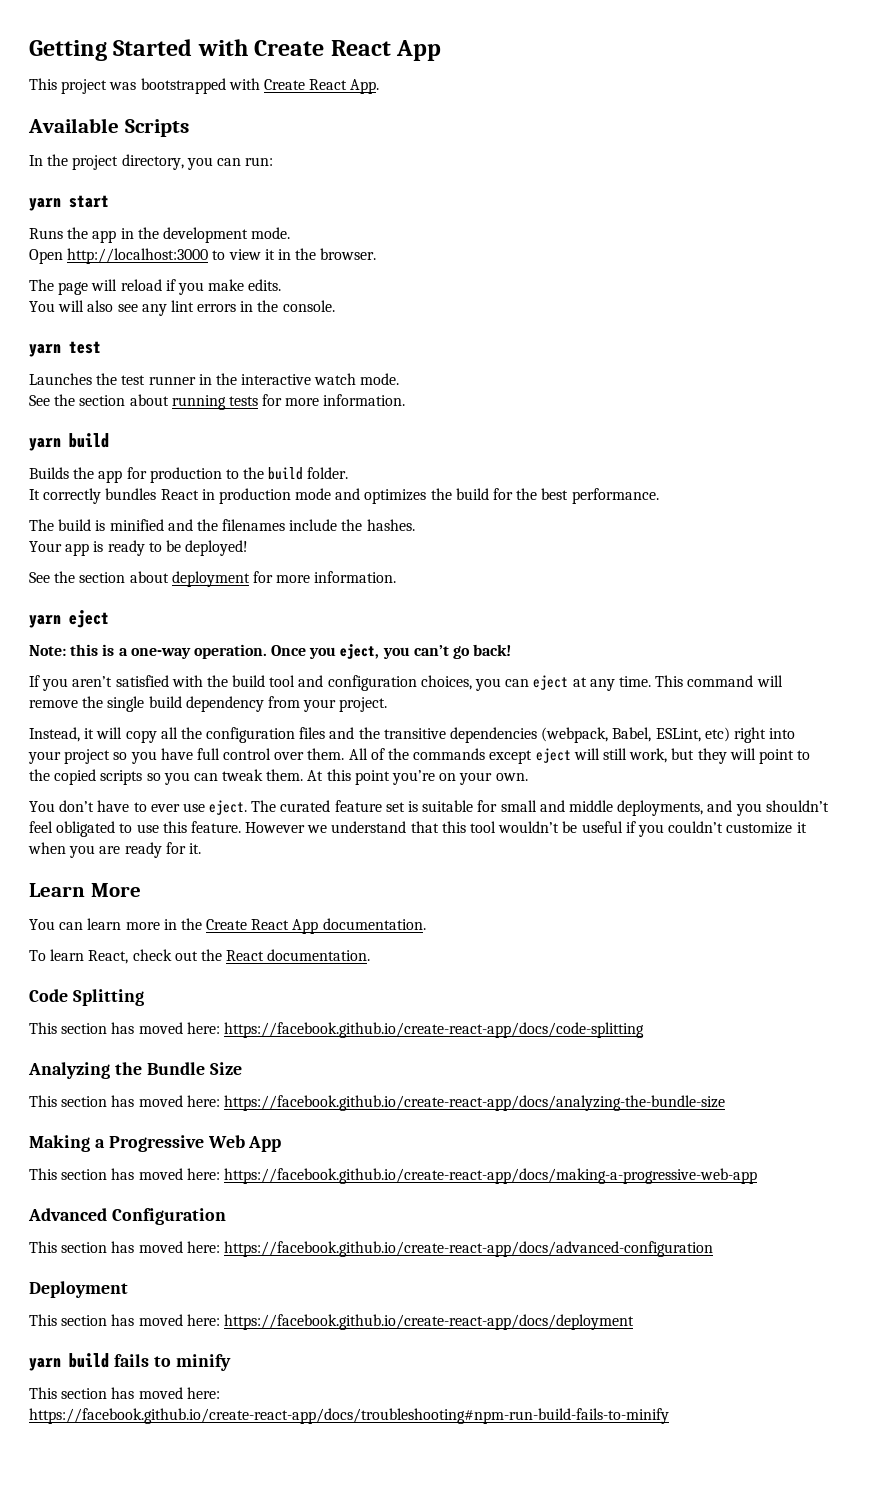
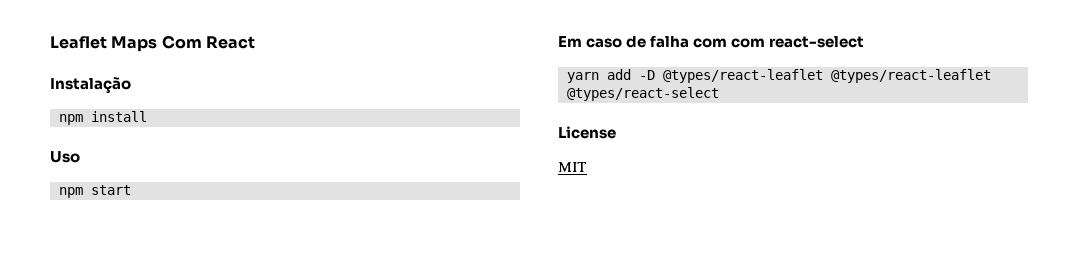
[29,39,442,61] [29,78,380,94] [28,118,189,137] [29,154,274,170] [29,195,109,211] [29,227,291,243] [29,248,377,264] [29,279,282,295] [29,300,335,316] [29,341,101,357] [29,373,400,385] [29,394,406,410] [29,433,109,451] [29,467,349,483] [29,488,659,504] [29,519,415,531] [29,540,249,556] [29,571,397,587] [29,610,109,628] [29,644,512,659] [29,675,783,691] [29,696,388,712] [29,727,796,743] [28,748,811,764] [29,769,528,785] [29,800,829,816] [29,821,807,837] [28,842,201,858] [29,883,141,897] [29,918,426,934] [29,949,371,964] [29,989,144,1006] [29,1022,644,1038] [28,1062,242,1079] [29,1095,725,1111] [29,1135,282,1152] [29,1168,757,1184] [28,1208,226,1225] [29,1241,713,1257] [29,1281,128,1298] [29,1314,634,1330] [29,1353,231,1371] [29,1387,220,1399] [29,1408,669,1424] Getting Started with Create React App // This project was bootstrapped with Create React App. // Available Scripts // In the project directory, you can run: // yarn start // Runs the app in the development mode. // Open http://localhost:3000 to view it in the browser. // The page will reload if you make edits. // You will also see any lint errors in the console. // yarn test // Launches the test runner in the interactive watch mode. // See the section about running tests for more information. // yarn build // Builds the app for production to the build folder. // It correctly bundles React in production mode and optimizes the build for the best performance. // The build is minified and the filenames include the hashes. // Your app is ready to be deployed! // See the section about deployment for more information. // yarn eject // Note: this is a one-way operation. Once you eject, you can’t go back! // If you aren’t satisfied with the build tool and configuration choices, you can eject at any time. This command will remove the single build dependency from your project. // Instead, it will copy all the configuration files and the transitive dependencies (webpack, Babel, ESLint, etc) right into your project so you have full control over them. All of the commands except eject will still work, but they will point to the copied scripts so you can tweak them. At this point you’re on your own. // You don’t have to ever use eject. The curated feature set is suitable for small and middle deployments, and you shouldn’t feel obligated to use this feature. However we understand that this tool wouldn’t be useful if you couldn’t customize it when you are ready for it. // Learn More // You can learn more in the Create React App documentation. // To learn React, check out the React documentation. // Code Splitting // This section has moved here: https://facebook.github.io/create-react-app/docs/code-splitting // Analyzing the Bundle Size // This section has moved here: https://facebook.github.io/create-react-app/docs/analyzing-the-bundle-size // Making a Progressive Web App // This section has moved here: https://facebook.github.io/create-react-app/docs/making-a-progressive-web-app // Advanced Configuration // This section has moved here: https://facebook.github.io/create-react-app/docs/advanced-configuration // Deployment // This section has moved here: https://facebook.github.io/create-react-app/docs/deployment // yarn build fails to minify // This section has moved here: https://facebook.github.io/create-react-app/docs/troubleshooting#npm-run-build-fails-to-minify -> [50,35,255,52] [50,77,131,94] [58,111,147,125] [50,151,80,163] [58,185,131,198] [558,35,865,48] [566,69,991,83] [566,87,719,101] [558,126,616,139] [558,162,587,172] Leaflet Maps Com React // Instalação // npm install // Uso // npm start // Em caso de falha com com react-select // yarn add -D @types/react-leaflet @types/react-leaflet @types/react-select // License // MIT

